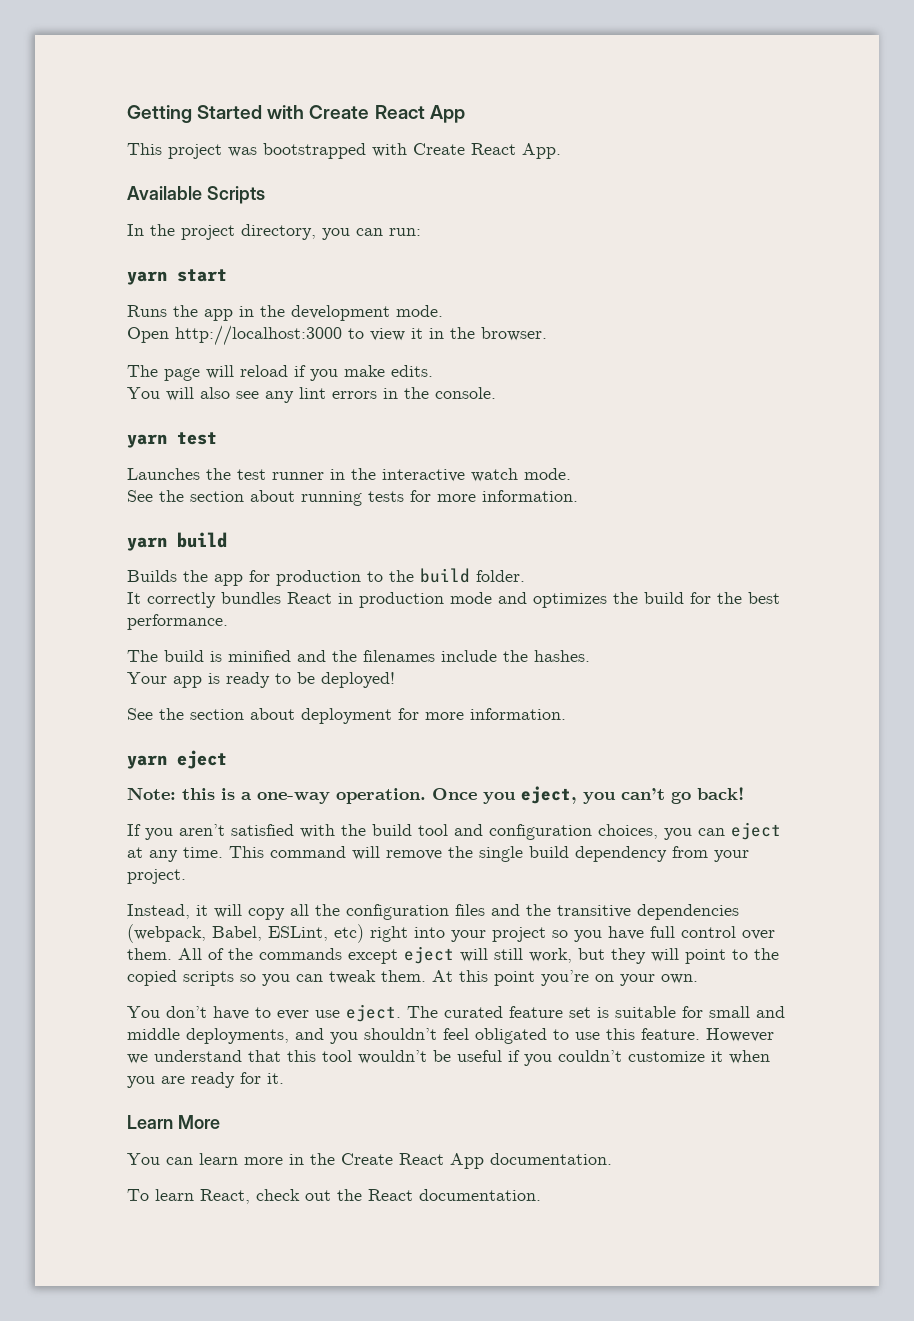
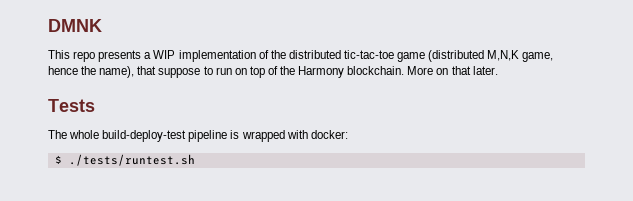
[127,105,465,123] [127,143,561,159] [127,186,265,204] [127,224,421,240] [127,269,227,285] [127,305,443,321] [127,325,547,346] [127,365,433,381] [127,387,496,403] [127,432,217,448] [127,468,571,482] [127,490,578,506] [127,532,227,551] [127,568,525,586] [127,592,780,608] [127,614,228,630] [127,650,590,662] [127,672,395,688] [127,708,566,724] [127,750,227,769] [127,786,744,804] [127,822,781,840] [127,846,749,862] [127,869,186,884] [127,904,739,920] [127,924,775,943] [127,946,779,964] [127,970,698,986] [127,1004,785,1022] [127,1028,774,1044] [127,1050,770,1066] [127,1072,284,1088] [127,1115,220,1129] [127,1153,612,1169] [127,1189,541,1204] Getting Started with Create React App // This project was bootstrapped with Create React App. // Available Scripts // In the project directory, you can run: // yarn start // Runs the app in the development mode. // Open http://localhost:3000 to view it in the browser. // The page will reload if you make edits. // You will also see any lint errors in the console. // yarn test // Launches the test runner in the interactive watch mode. // See the section about running tests for more information. // yarn build // Builds the app for production to the build folder. // It correctly bundles React in production mode and optimizes the build for the best performance. // The build is minified and the filenames include the hashes. // Your app is ready to be deployed! // See the section about deployment for more information. // yarn eject // Note: this is a one-way operation. Once you eject, you can’t go back! // If you aren’t satisfied with the build tool and configuration choices, you can eject at any time. This command will remove the single build dependency from your project. // Instead, it will copy all the configuration files and the transitive dependencies (webpack, Babel, ESLint, etc) right into your project so you have full control over them. All of the commands except eject will still work, but they will point to the copied scripts so you can tweak them. At this point you’re on your own. // You don’t have to ever use eject. The curated feature set is suitable for small and middle deployments, and you shouldn’t feel obligated to use this feature. However we understand that this tool wouldn’t be useful if you couldn’t customize it when you are ready for it. // Learn More // You can learn more in the Create React App documentation. // To learn React, check out the React documentation. -> [48,19,102,32] [48,50,554,62] [48,66,498,78] [48,99,95,112] [48,130,348,142] [54,154,195,166] DMNK // This repo presents a WIP implementation of the distributed tic-tac-toe game (distributed M,N,K game, hence the name), that suppose to run on top of the Harmony blockchain. More on that later. // Tests // The whole build-deploy-test pipeline is wrapped with docker: // $ ./tests/runtest.sh

